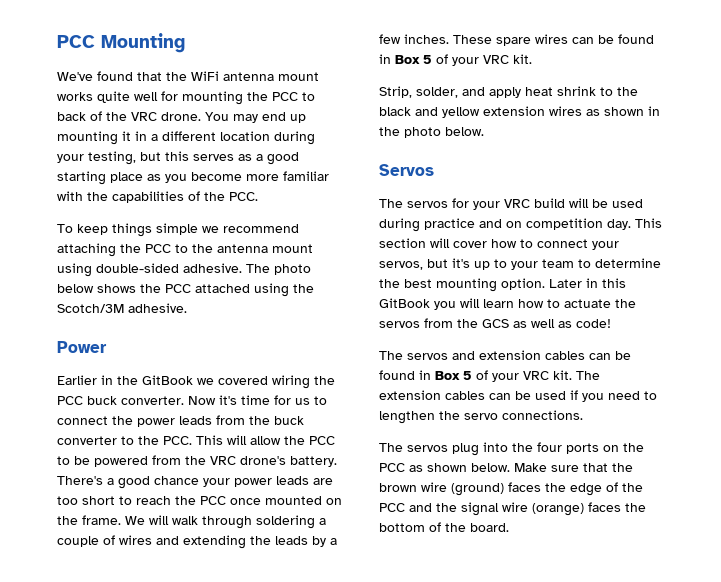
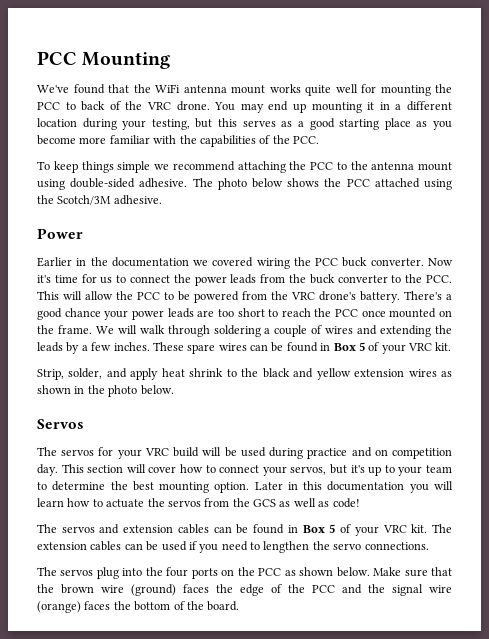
[142,375,193,385] GitBook -> [111,257,189,267] documentation
[379,298,430,308] GitBook -> [327,481,405,491] documentation

